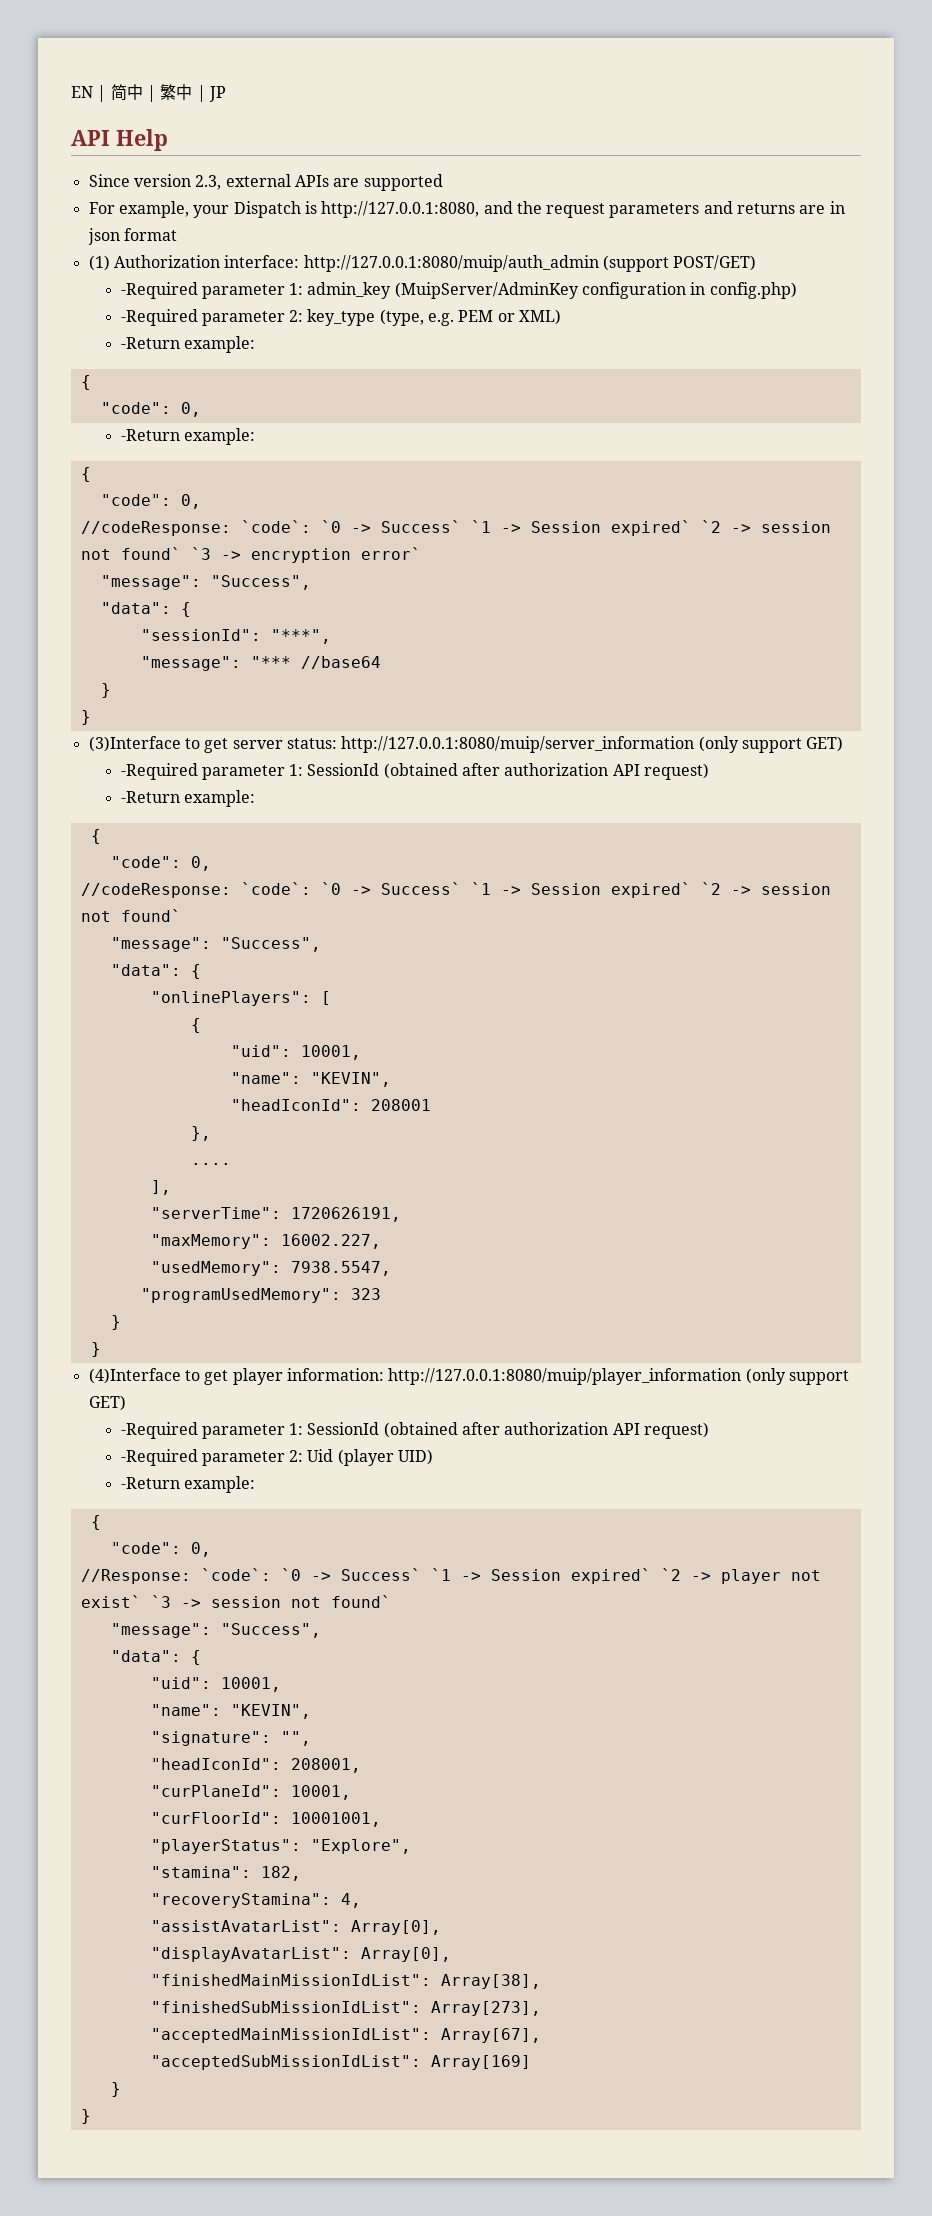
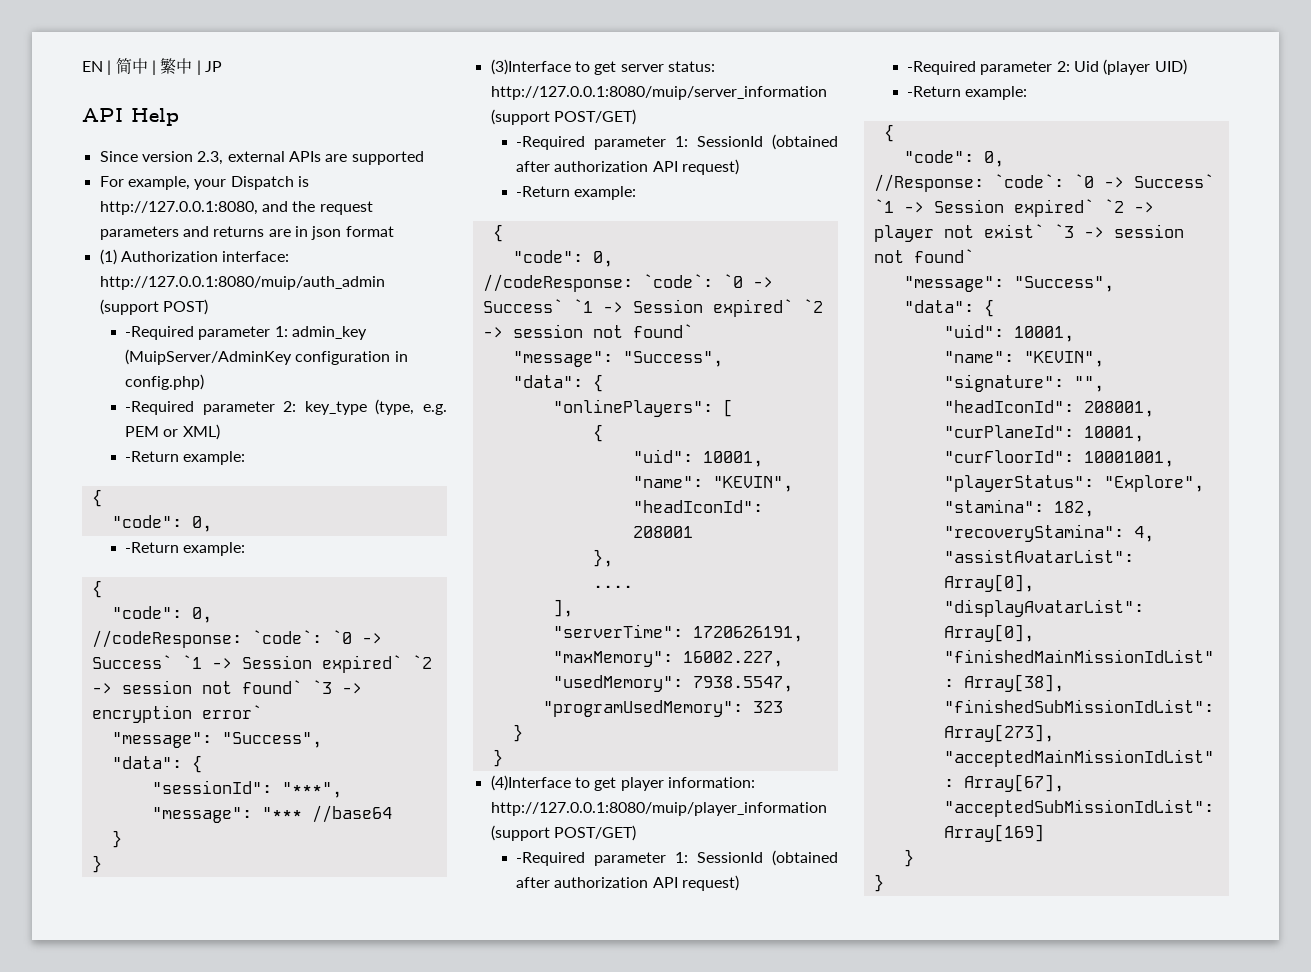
[673,255,757,271] POST/GET) -> [162,299,208,315] POST)
[698,736,844,753] (only support GET) -> [490,109,636,125] (support POST/GET)
[745,1368,849,1385] [88,1395,126,1411] (only support GET) -> [490,825,636,841] (support POST/GET)

